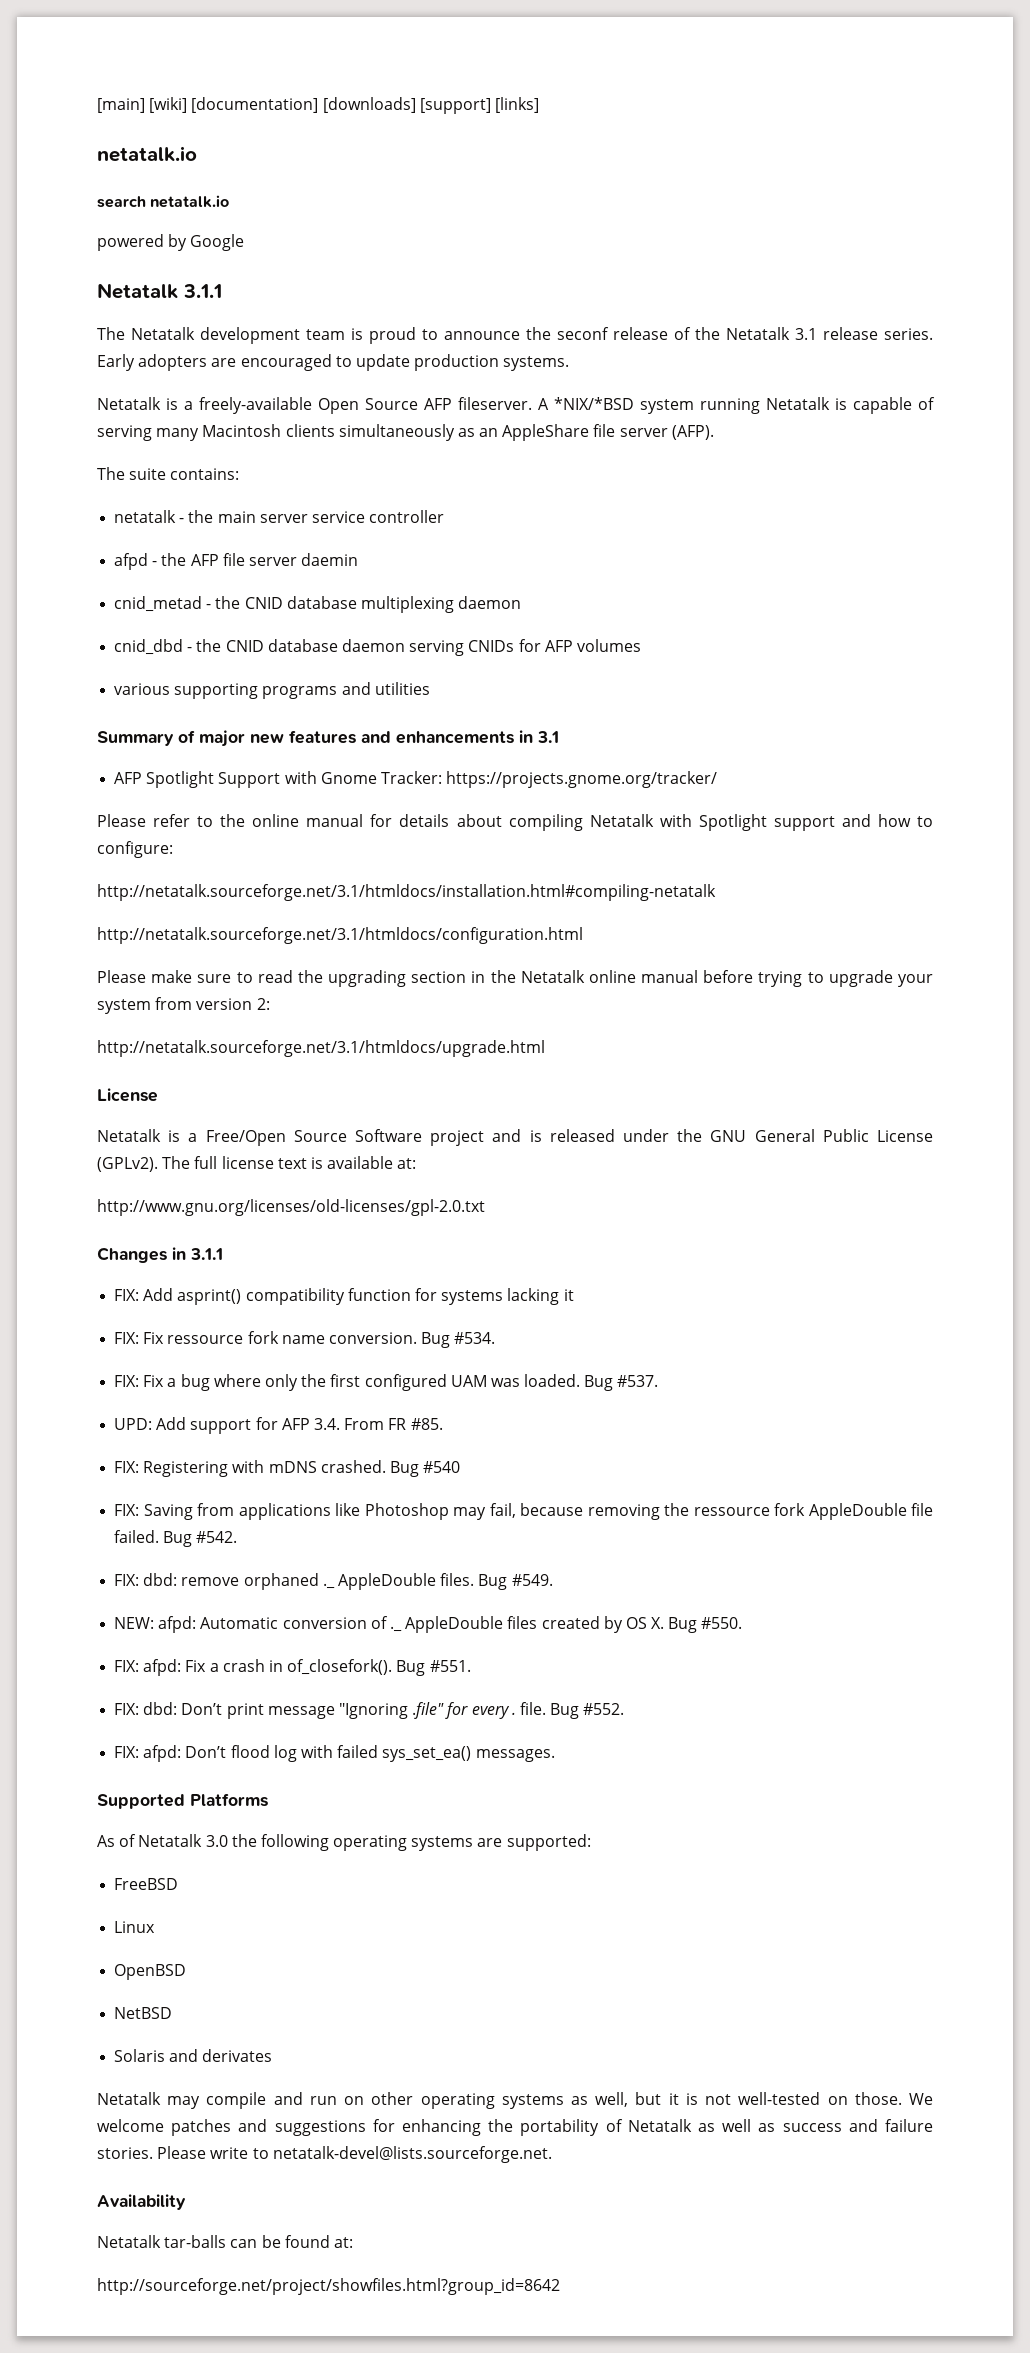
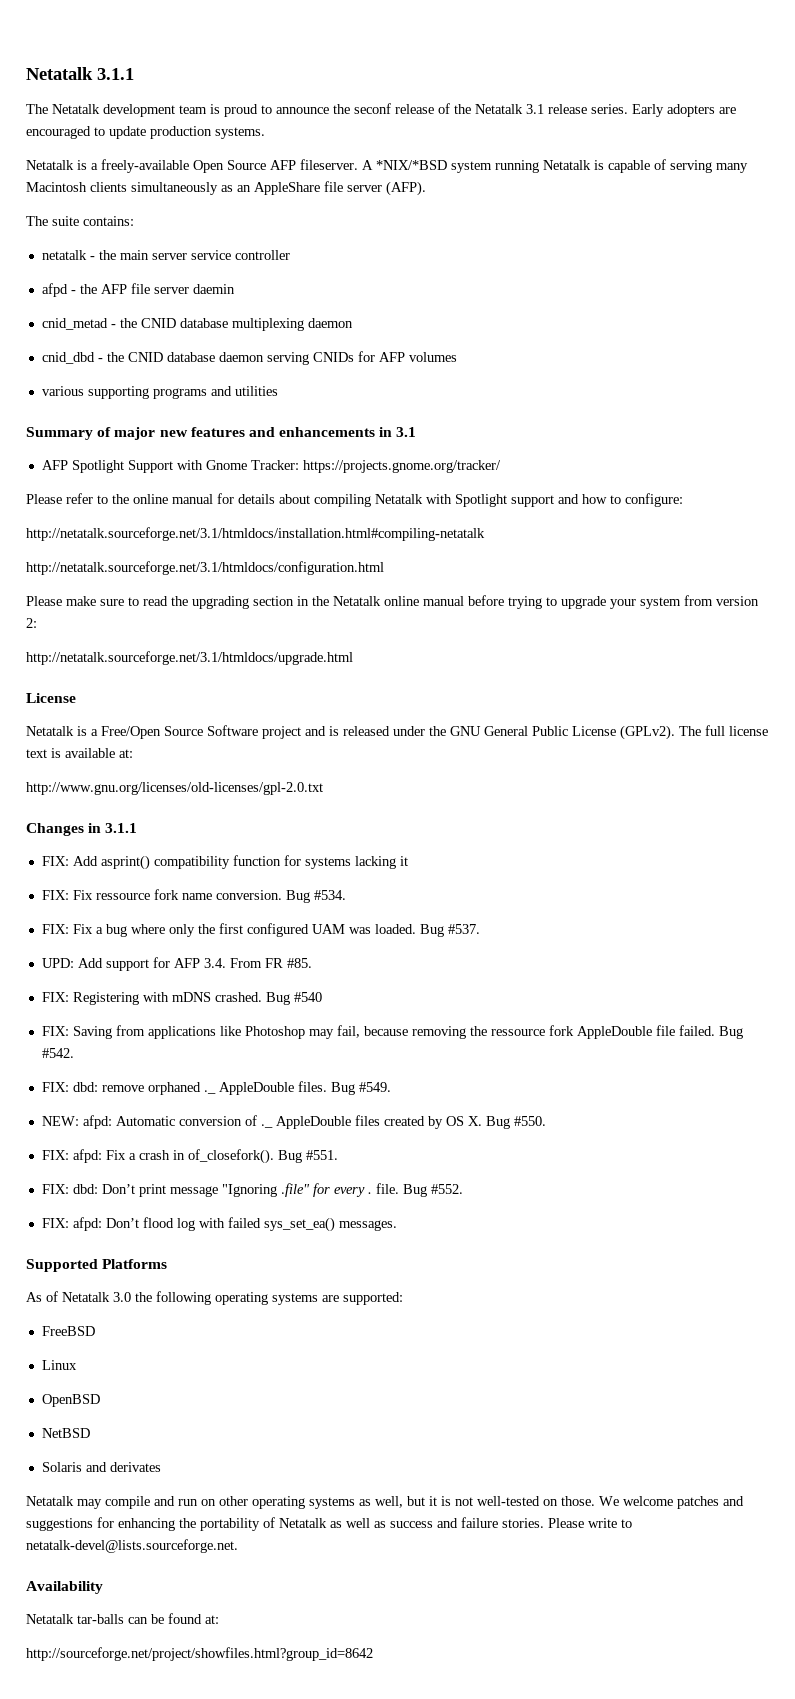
[97,97,539,114] [97,146,197,162] [97,195,230,208] [97,234,245,251] [main] [wiki] [documentation] [downloads] [support] [links] // netatalk.io // search netatalk.io // powered by Google // -> (26, 73) none

